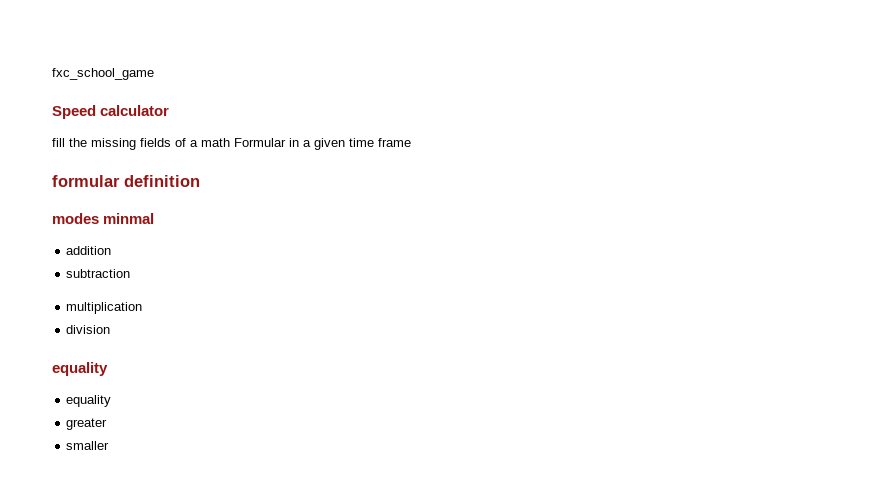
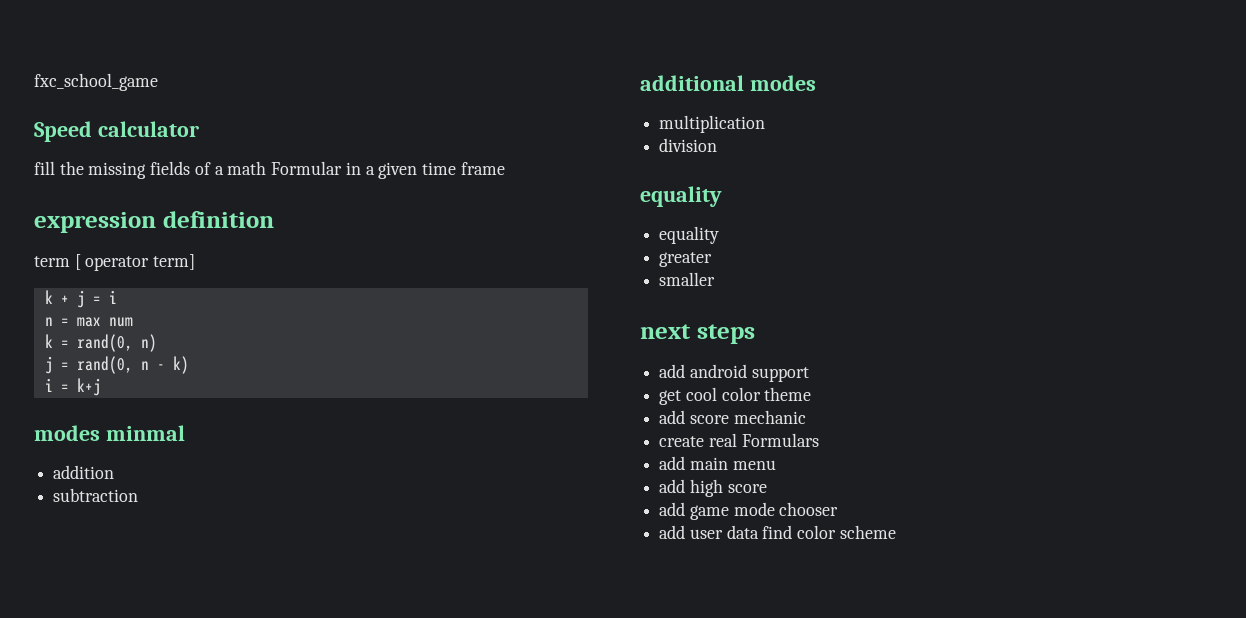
[52,175,120,187] formular -> [34,212,156,233] expression
(200, 181) none -> [34,254,196,271] [44,290,117,308] [44,317,133,327] [44,334,157,352] [44,356,189,374] [44,378,101,396] // term [ operator term] // k + j = i // n = max num // k = rand(0, n) // j = rand(0, n - k) // i = k+j
(131, 273) none -> [640,75,816,91] // additional modes
(110, 445) none -> [640,324,755,344] [659,364,809,382] [659,387,812,405] [659,410,806,424] [659,433,819,447] [659,456,776,470] [659,479,767,497] [659,502,839,520] [659,525,896,539] // next steps // add android support // get cool color theme // add score mechanic // create real Formulars // add main menu // add high score // add game mode chooser // add user data find color scheme

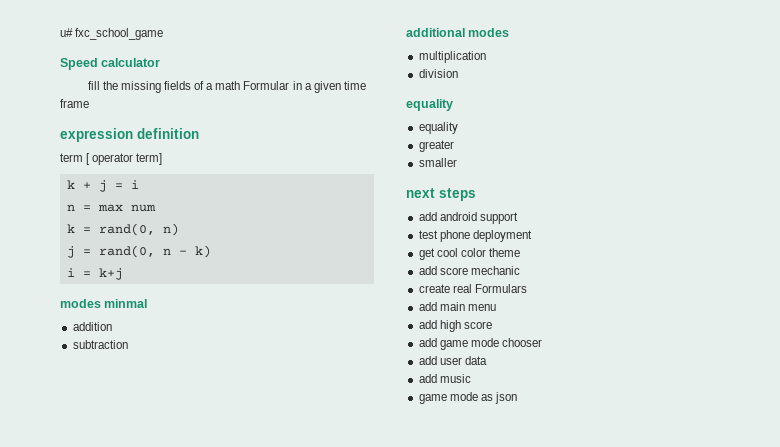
(34, 82) none -> [60,28,73,37] u#
(809, 374) none -> [418,230,532,242] // test phone deployment
[762,525,896,539] find color scheme -> [418,374,471,383] [418,392,517,404] // add music // game mode as json

